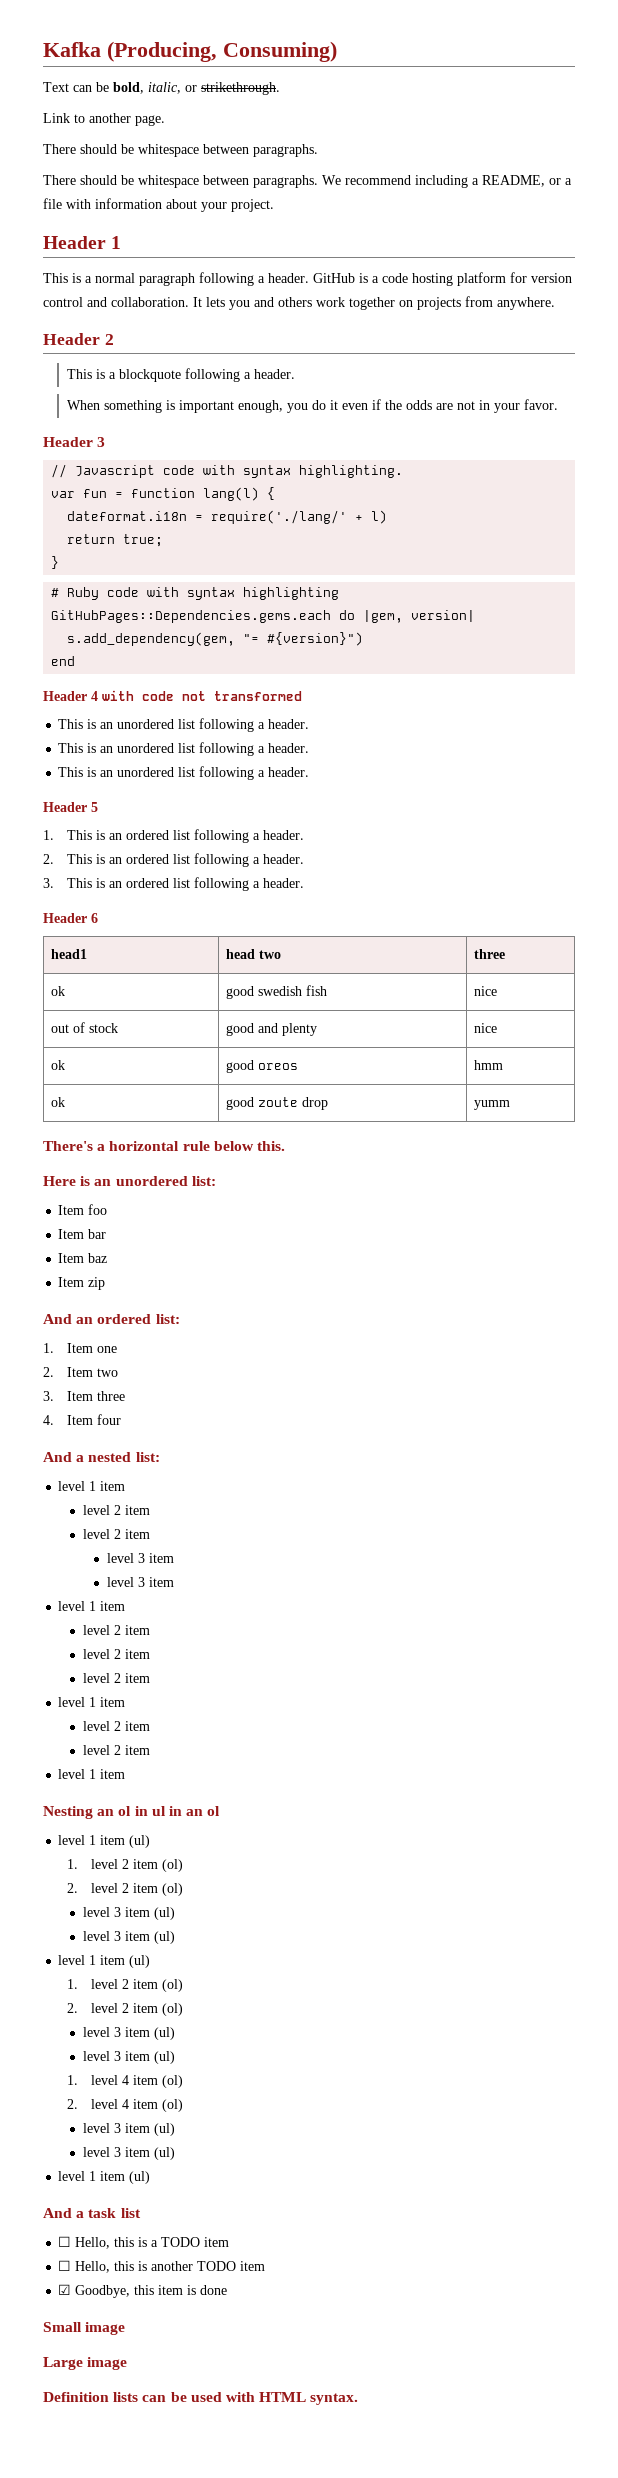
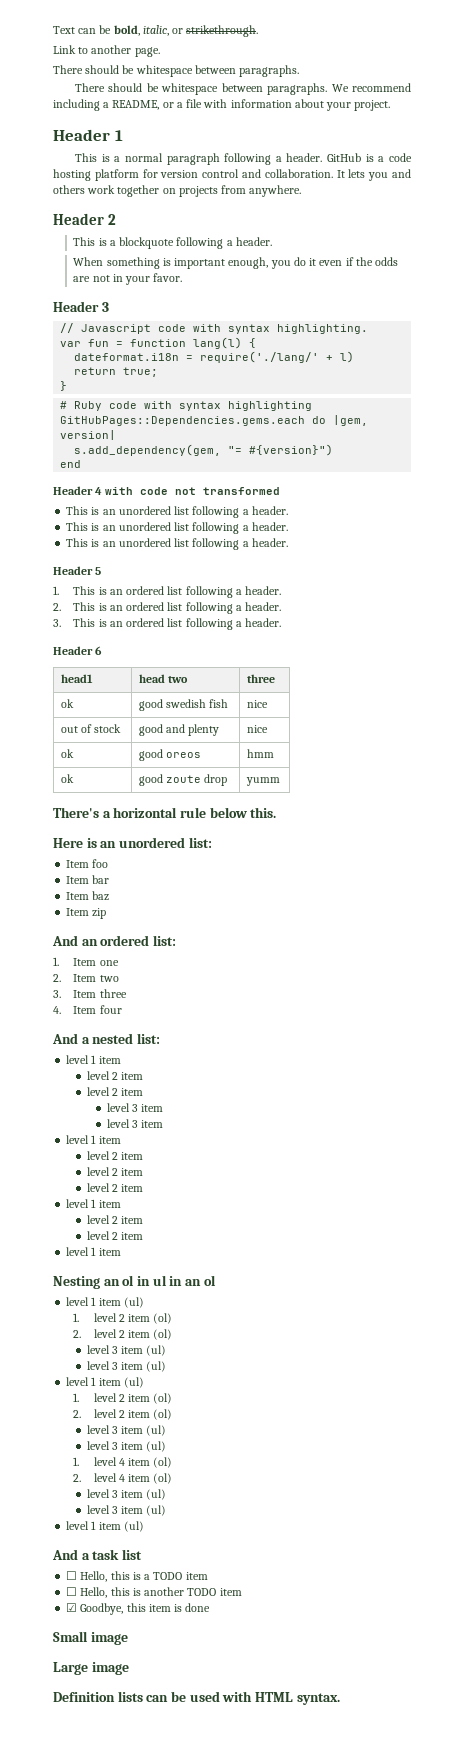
[43,41,337,62] Kafka (Producing, Consuming) // -> (53, 30) none

